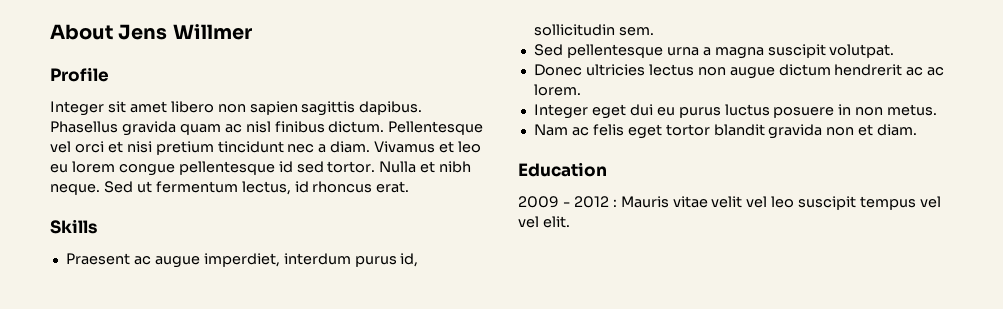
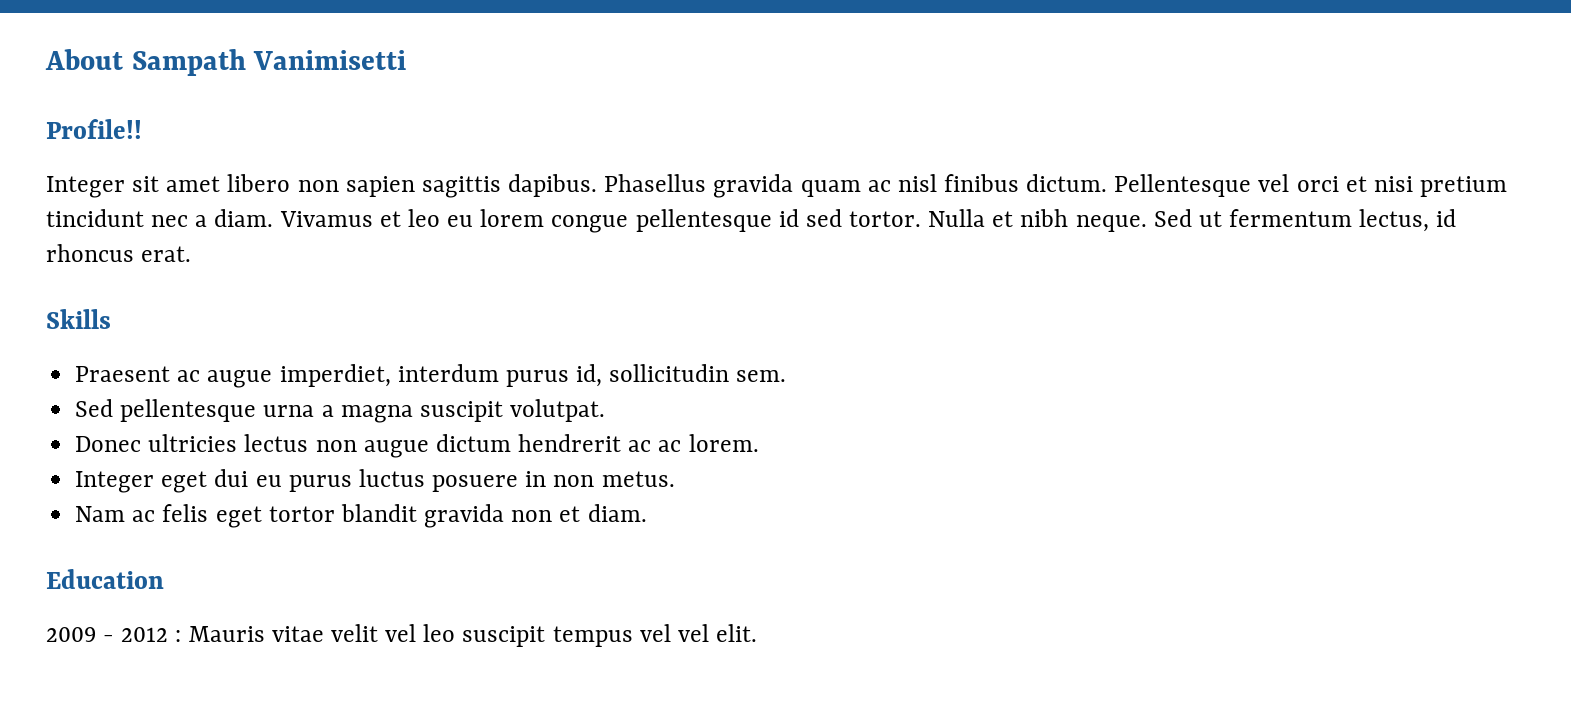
[118,24,252,40] [50,67,109,82] Jens Willmer // Profile -> [131,49,407,76] [46,119,142,139] Sampath Vanimisetti // Profile!!

